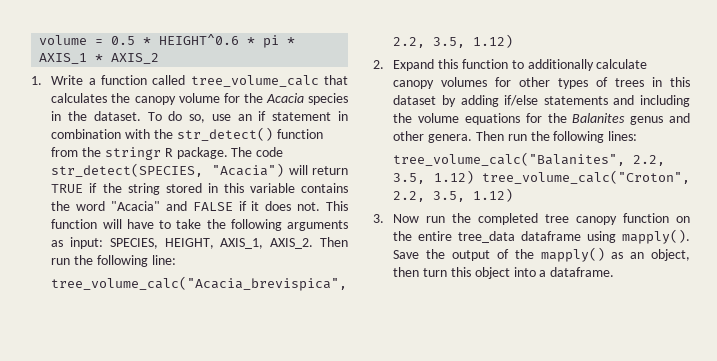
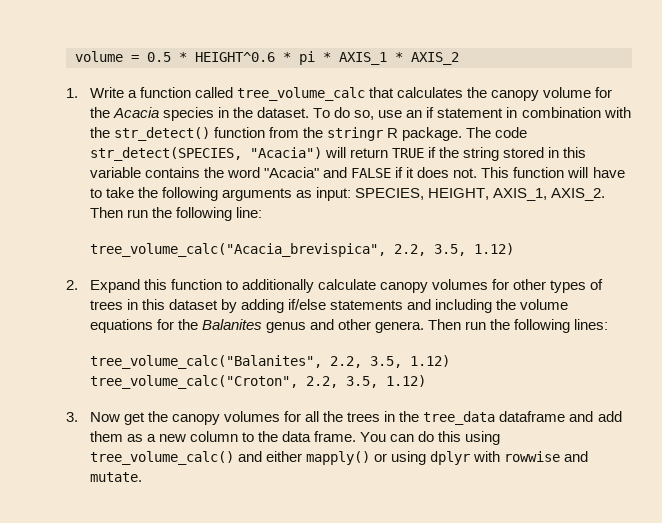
[426,213,690,225] [393,229,690,244] [393,247,690,262] [393,267,615,279] run the completed tree canopy function on the entire tree_data dataframe using mapply(). Save the output of the mapply() as an object, then turn this object into a dataframe. -> [123,411,622,425] [89,431,501,445] [89,451,589,465] [89,472,142,482] get the canopy volumes for all the trees in the tree_data dataframe and add them as a new column to the data frame. You can do this using tree_volume_calc() and either mapply() or using dplyr with rowwise and mutate.

